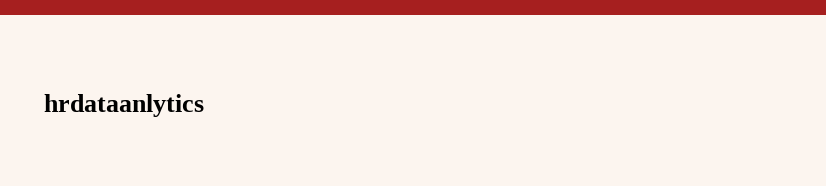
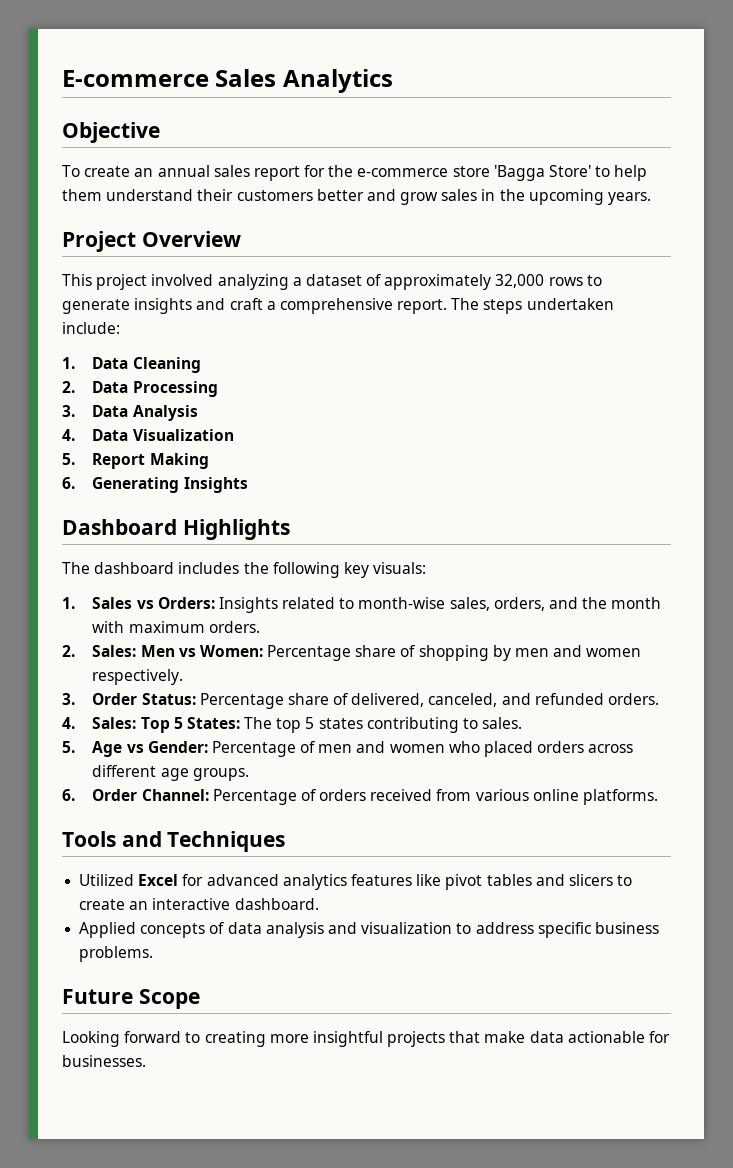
[44,94,204,117] hrdataanlytics -> [62,69,393,93] [62,122,160,143] [62,165,648,181] [62,189,652,205] [62,231,241,252] [62,274,602,290] [62,298,614,314] [62,322,120,334] [62,357,201,373] [62,381,218,397] [62,405,198,421] [62,429,234,441] [62,453,209,469] [62,477,248,493] [62,519,290,540] [62,562,427,578] [62,597,662,613] [92,621,260,633] [62,645,642,661] [92,669,184,685] [62,693,660,709] [62,717,523,733] [62,741,634,757] [92,765,249,781] [62,789,659,805] [62,831,286,852] [79,874,633,890] [79,898,319,910] [79,922,659,938] [79,946,154,962] [62,989,200,1009] [62,1031,671,1047] [62,1055,146,1067] E-commerce Sales Analytics // Objective // To create an annual sales report for the e-commerce store 'Bagga Store' to help them understand their customers better and grow sales in the upcoming years. // Project Overview // This project involved analyzing a dataset of approximately 32,000 rows to generate insights and craft a comprehensive report. The steps undertaken include: // 1. Data Cleaning // 2. Data Processing // 3. Data Analysis // 4. Data Visualization // 5. Report Making // 6. Generating Insights // Dashboard Highlights // The dashboard includes the following key visuals: // 1. Sales vs Orders: Insights related to month-wise sales, orders, and the month with maximum orders. // 2. Sales: Men vs Women: Percentage share of shopping by men and women respectively. // 3. Order Status: Percentage share of delivered, canceled, and refunded orders. // 4. Sales: Top 5 States: The top 5 states contributing to sales. // 5. Age vs Gender: Percentage of men and women who placed orders across different age groups. // 6. Order Channel: Percentage of orders received from various online platforms. // Tools and Techniques // Utilized Excel for advanced analytics features like pivot tables and slicers to create an interactive dashboard. // Applied concepts of data analysis and visualization to address specific business problems. // Future Scope // Looking forward to creating more insightful projects that make data actionable for businesses.

